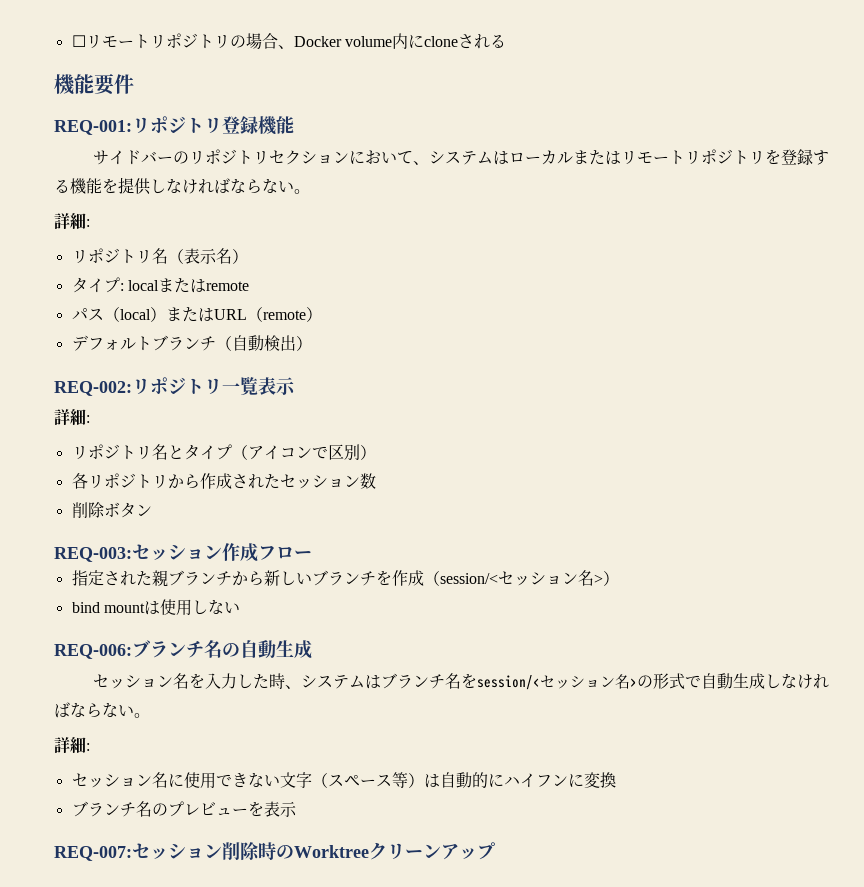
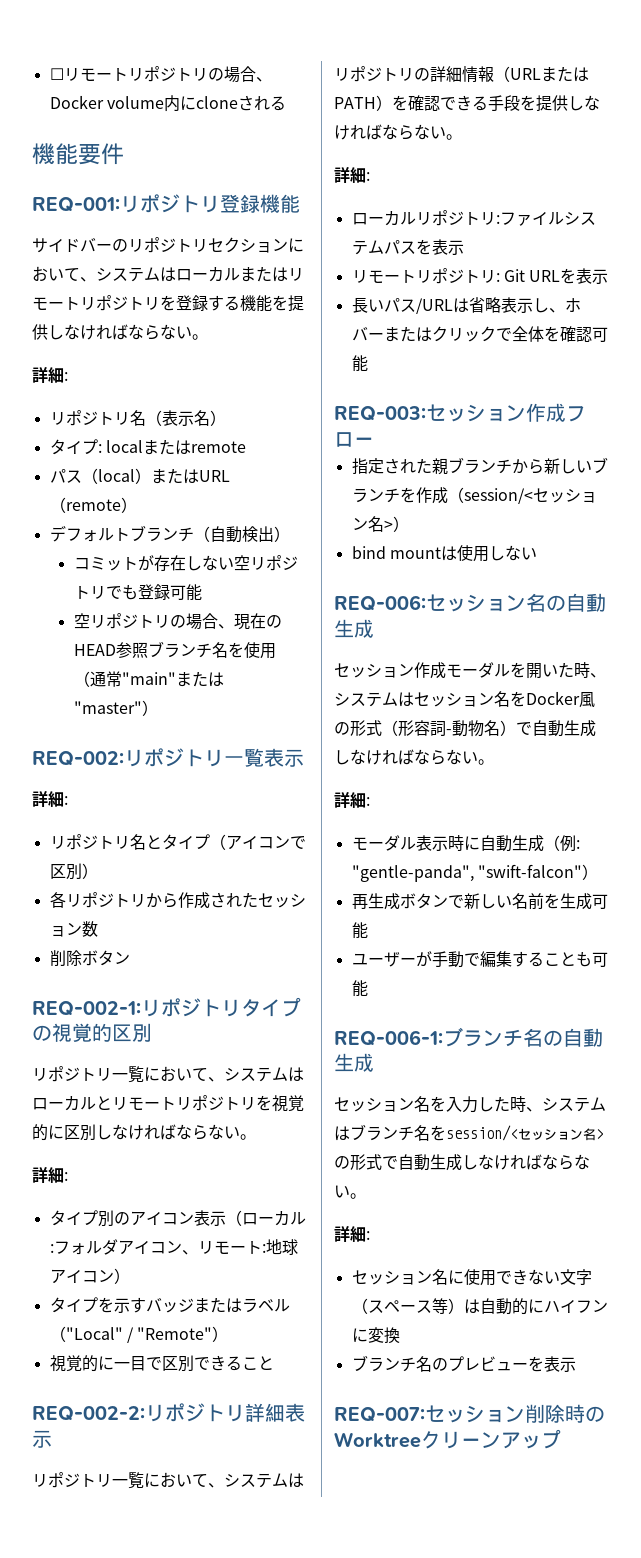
(312, 343) none -> [73,555,298,571] [73,584,202,601] [73,613,282,630] [73,641,276,659] [73,671,224,687] [73,700,158,716] // コミットが存在しない空リポジトリでも登録可能 // 空リポジトリの場合、現在のHEAD参照ブランチ名を使用（通常"main"または"master"）
(152, 510) none -> [32,997,301,1017] [32,1023,152,1042] [32,1066,304,1083] [32,1095,304,1112] [32,1124,256,1141] [32,1166,68,1183] [49,1210,306,1227] [49,1239,298,1255] [49,1268,130,1284] [49,1297,290,1313] [49,1326,229,1343] [49,1355,274,1372] [32,1403,305,1422] [32,1430,52,1448] [32,1472,304,1489] [334,66,589,83] [334,95,600,112] [334,124,462,140] [334,166,370,183] [351,210,596,226] [351,239,464,255] [351,268,609,284] [351,297,581,314] [351,326,608,342] [351,355,368,372] // REQ-002-1:リポジトリタイプの視覚的区別 // リポジトリ一覧において、システムはローカルとリモートリポジトリを視覚的に区別しなければならない。 // 詳細: // タイプ別のアイコン表示（ローカル:フォルダアイコン、リモート:地球アイコン） // タイプを示すバッジまたはラベル（"Local" / "Remote"） // 視覚的に一目で区別できること // REQ-002-2:リポジトリ詳細表示 // リポジトリ一覧において、システムはリポジトリの詳細情報（URLまたはPATH）を確認できる手段を提供しなければならない。 // 詳細: // ローカルリポジトリ:ファイルシステムパスを表示 // リモートリポジトリ: Git URLを表示 // 長いパス/URLは省略表示し、ホバーまたはクリックで全体を確認可能
(132, 651) none -> [426,593,606,612] [334,619,374,638] [334,662,606,679] [334,691,595,708] [334,720,596,737] [334,749,494,765] [334,791,370,808] [351,835,580,852] [351,864,598,882] [351,893,608,910] [351,922,368,939] [351,951,608,968] [351,980,368,997] [334,1030,443,1046] セッション名の自動生成 // セッション作成モーダルを開いた時、システムはセッション名をDocker風の形式（形容詞-動物名）で自動生成しなければならない。 // 詳細: // モーダル表示時に自動生成（例: "gentle-panda", "swift-falcon"） // 再生成ボタンで新しい名前を生成可能 // ユーザーが手動で編集することも可能 // REQ-006-1:

